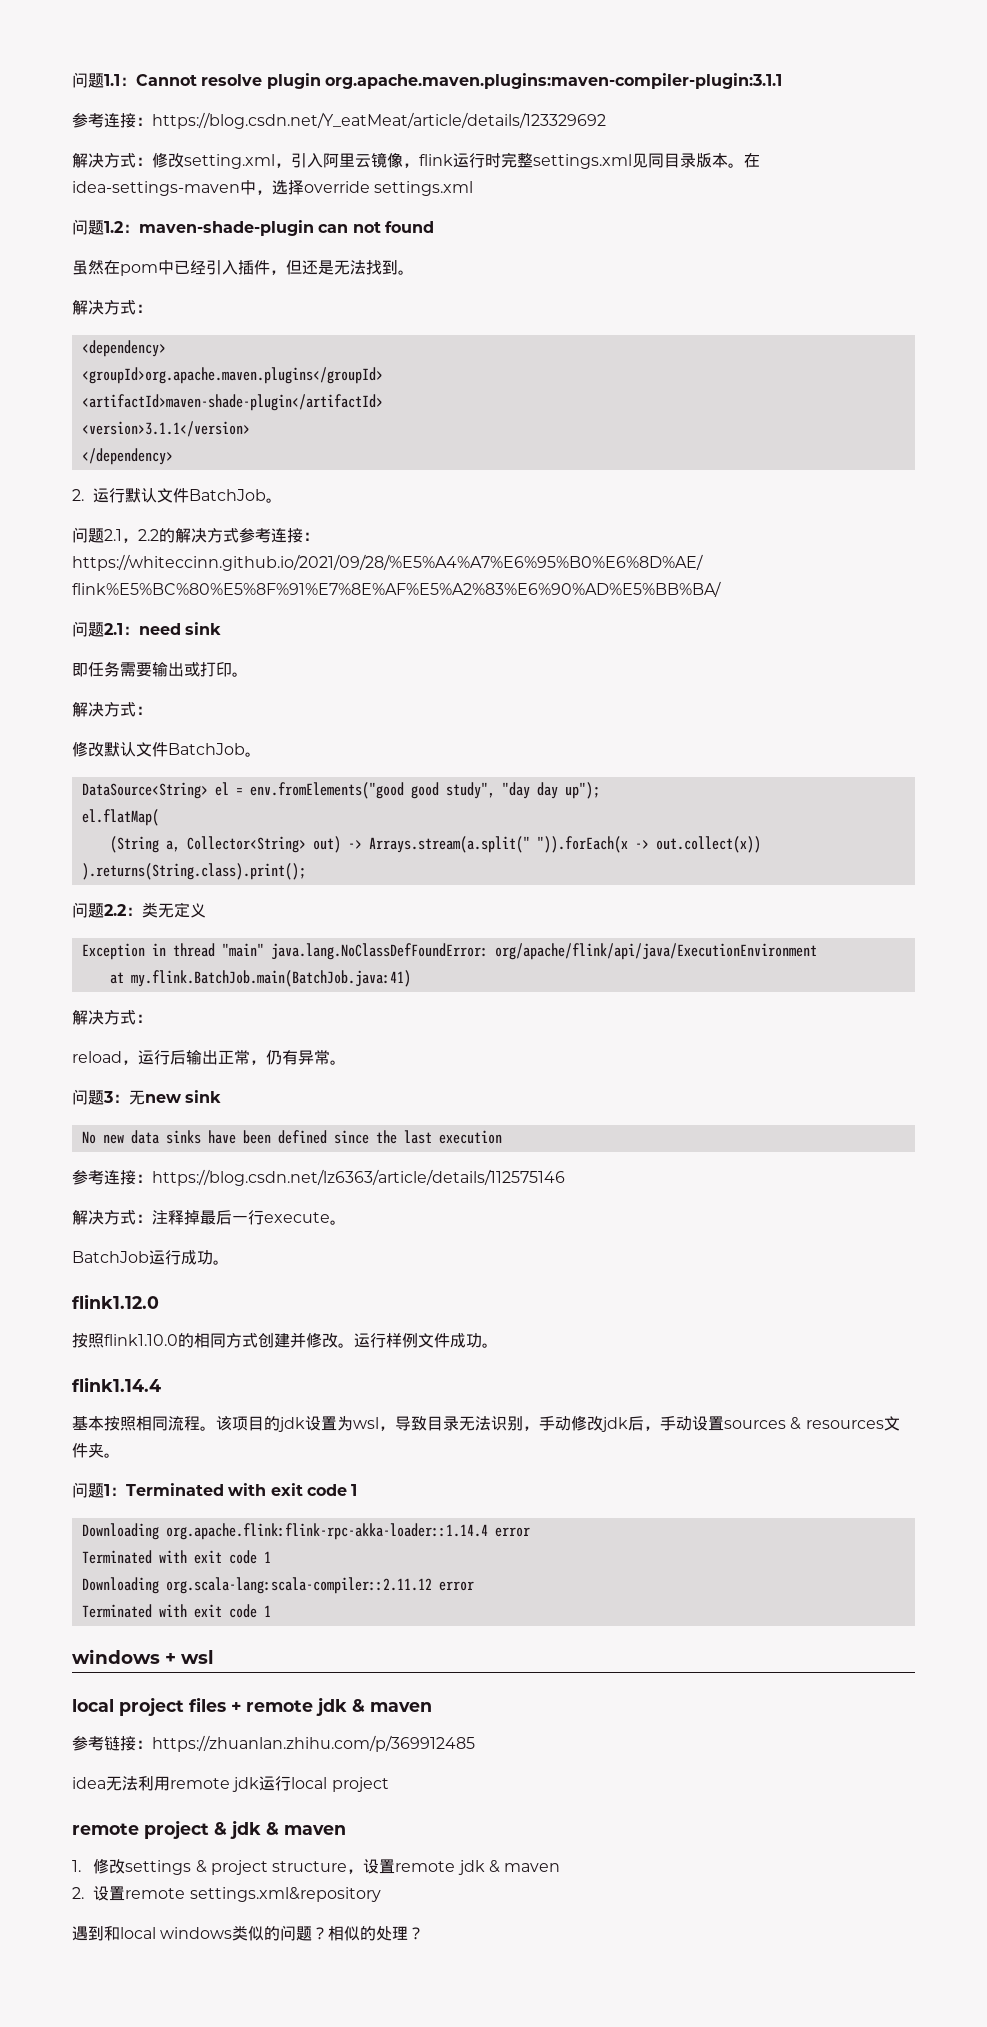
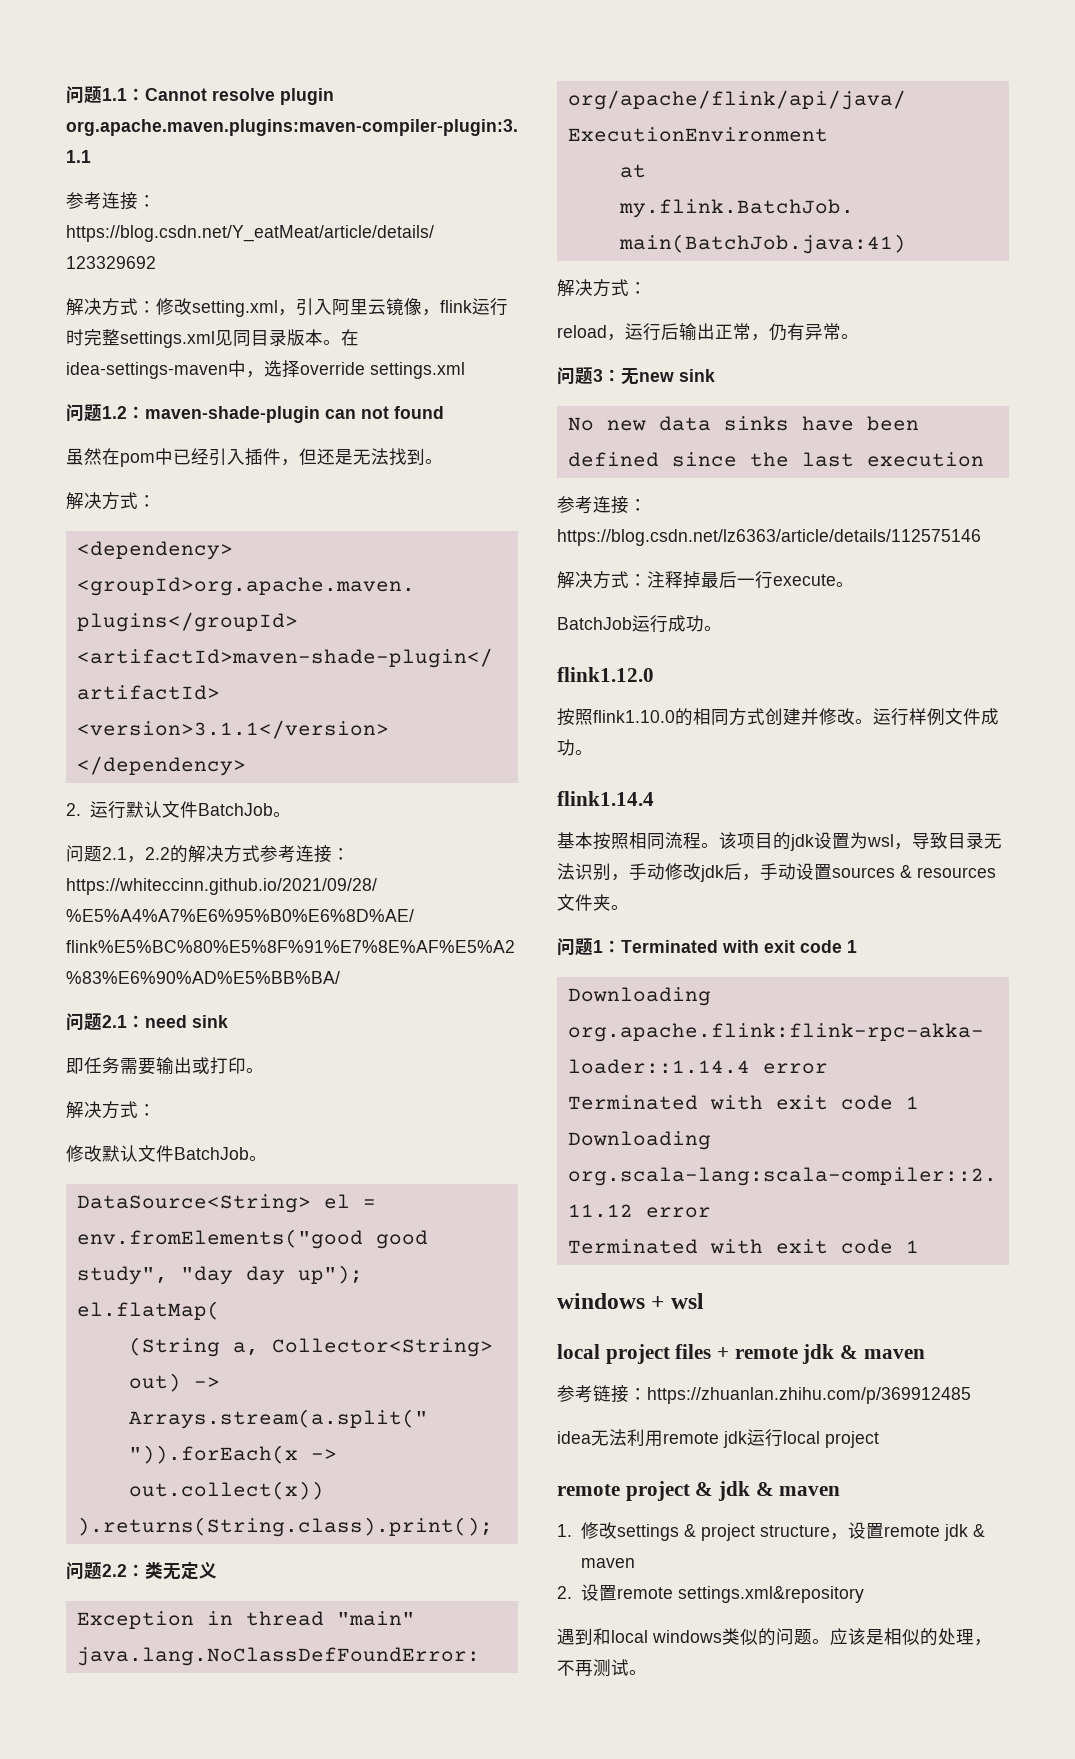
[312,1927,329,1940] ？ -> [812,1628,884,1645] 。应该是
[408,1927,425,1940] ？ -> [974,1639,992,1646] [557,1659,647,1677] ，不再测试。

